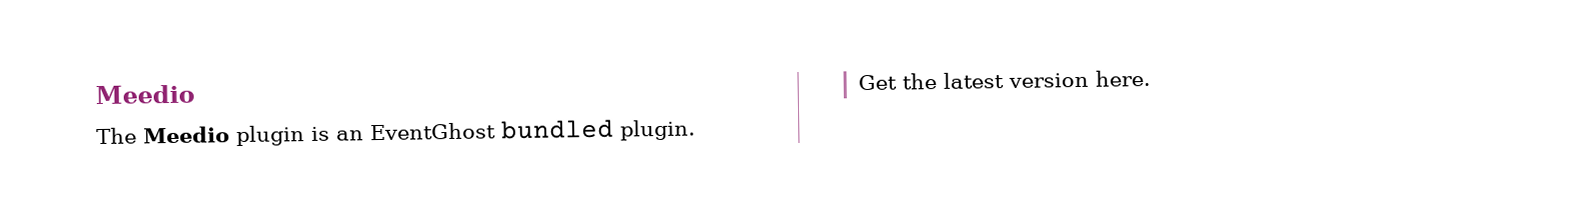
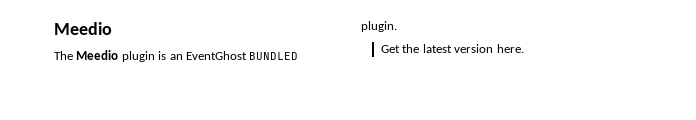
[501,119,614,140] bundled -> [249,52,299,60] BUNDLED

